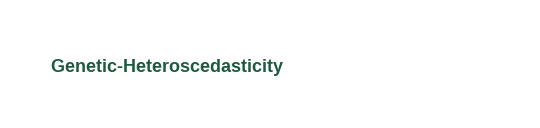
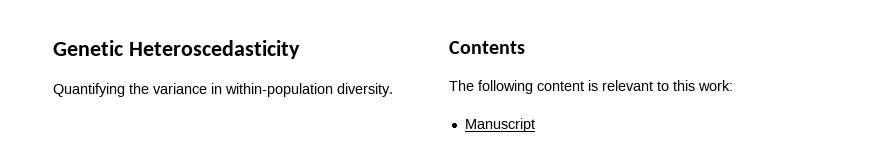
[51,59,283,76] Genetic-Heteroscedasticity -> [53,40,300,59] [53,83,393,97] [449,41,525,54] [449,80,733,94] [464,118,535,132] Genetic Heteroscedasticity // Quantifying the variance in within-population diversity. // Contents // The following content is relevant to this work: // Manuscript

